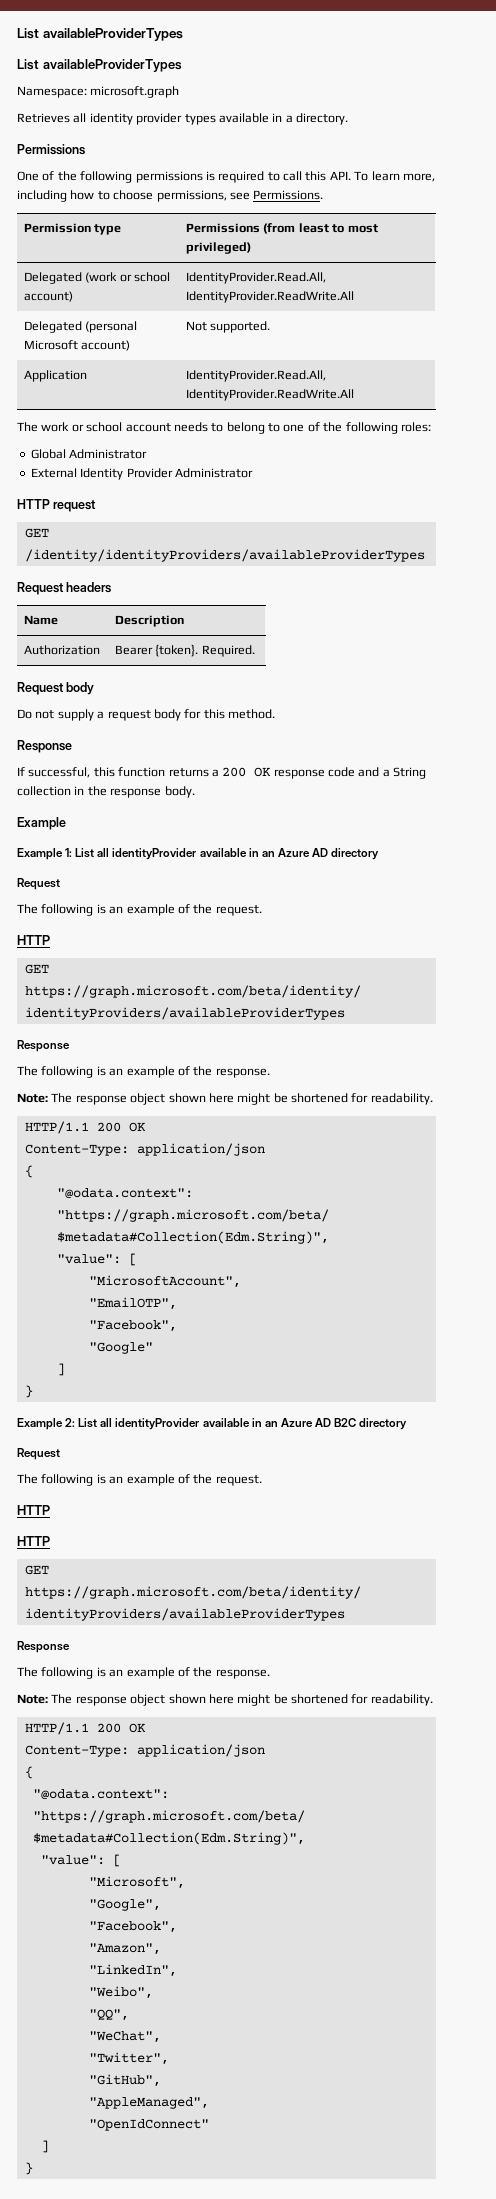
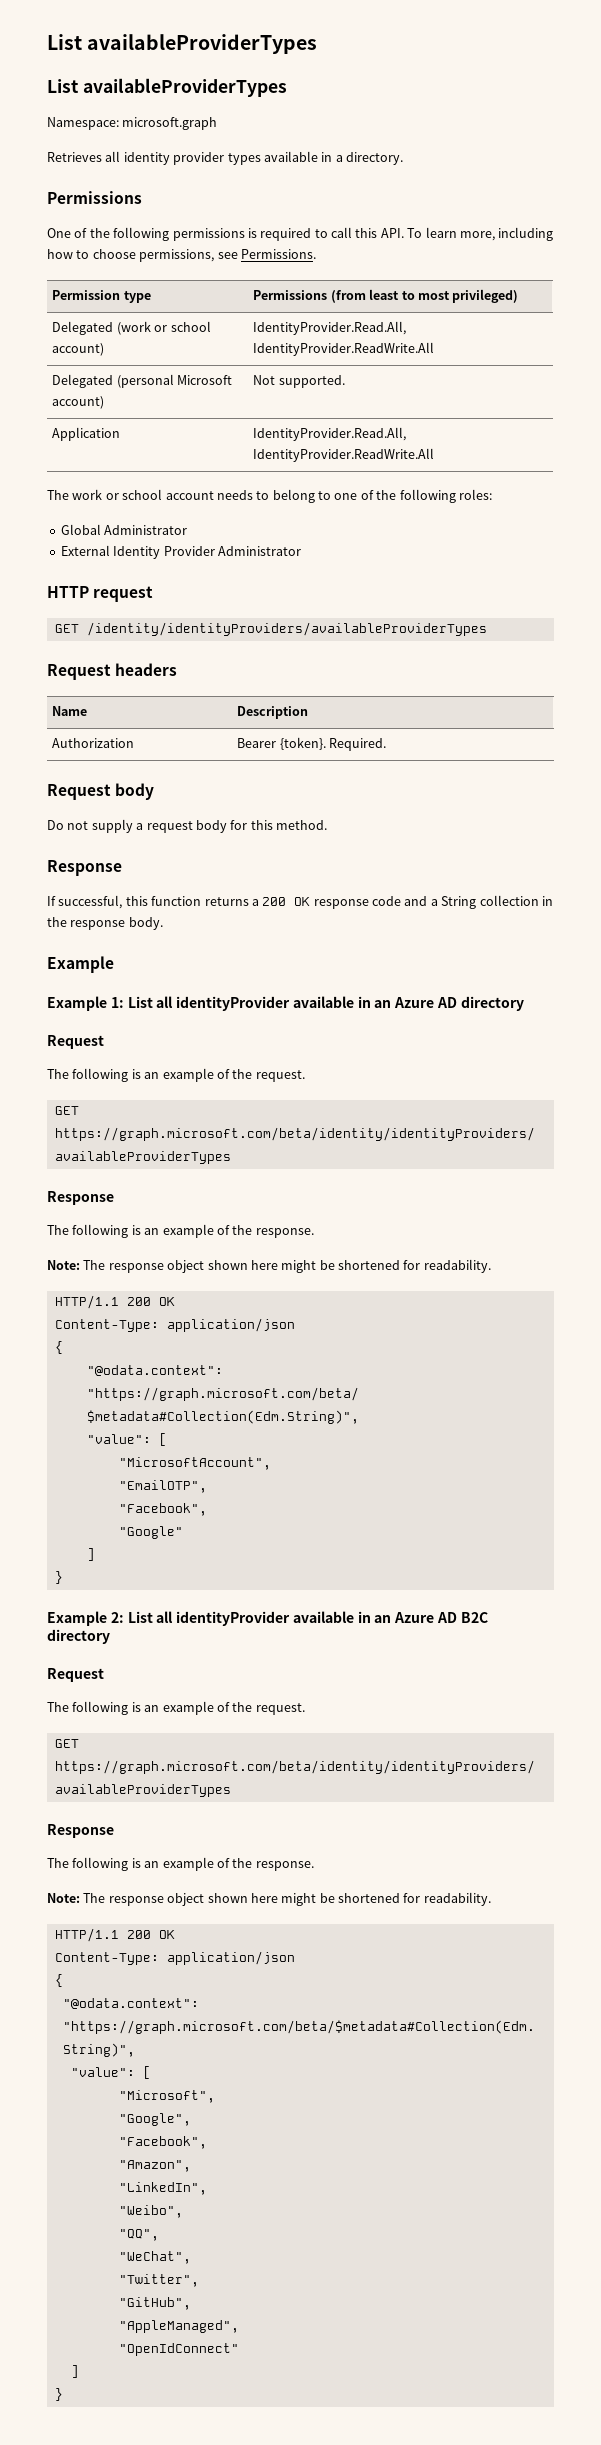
[17,935,50,945] // HTTP -> (305, 1076) none
[17,1505,50,1515] [17,1536,50,1546] // HTTP // HTTP -> (305, 1709) none

